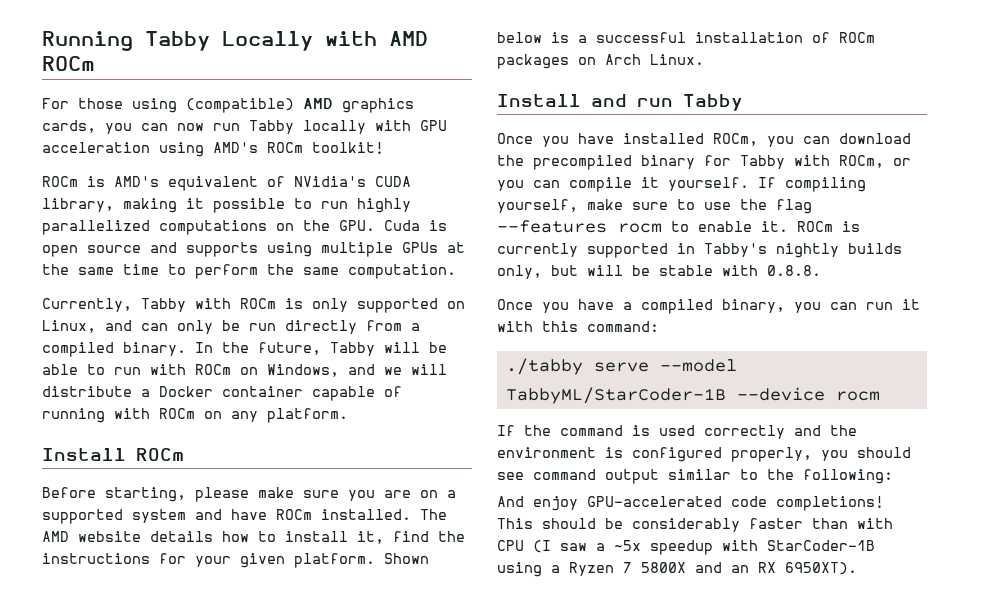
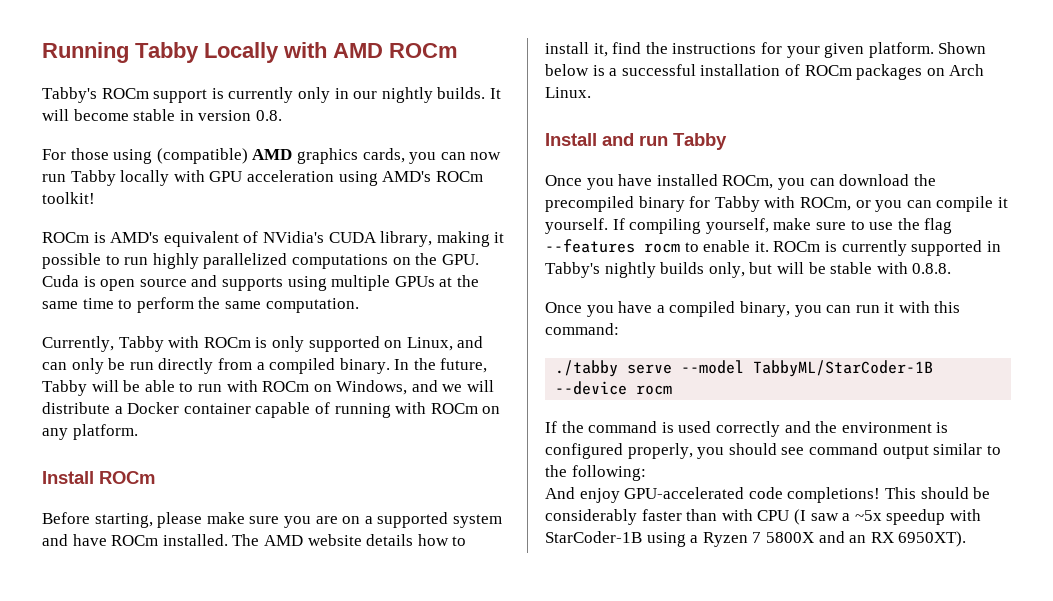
(95, 63) none -> [42,87,501,103] [42,109,282,121] // Tabby's ROCm support is currently only in our nightly builds. It will become stable in version 0.8.

